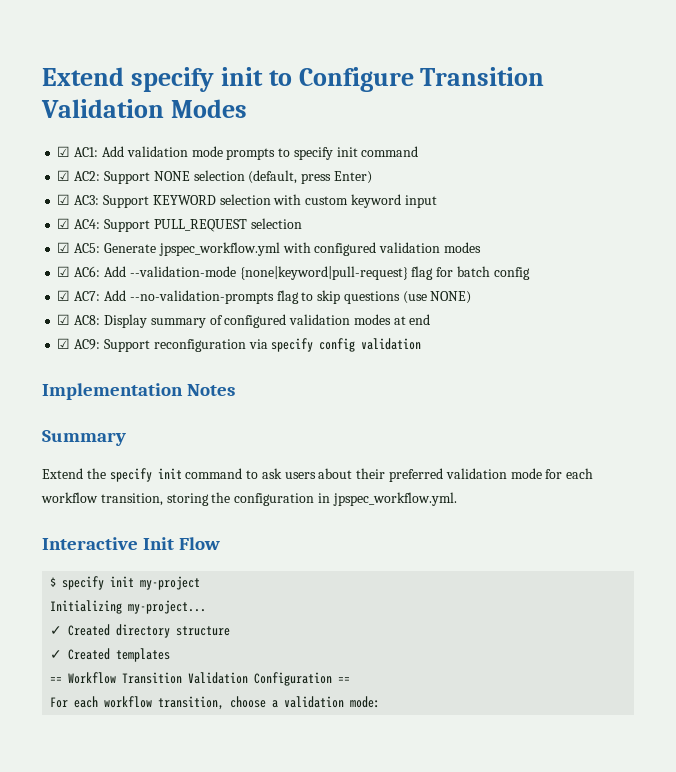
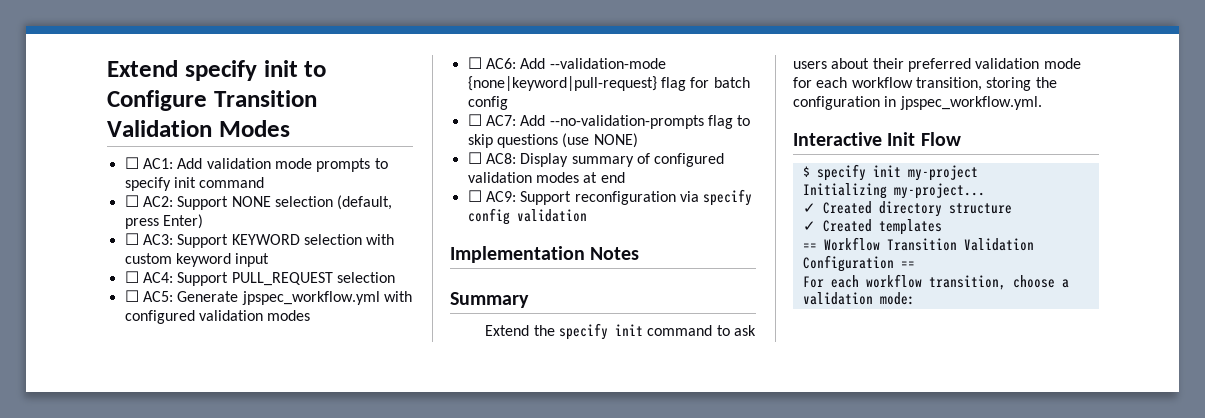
[57,146,71,157] ☑ -> [124,157,139,169] ☐
[57,170,71,181] ☑ -> [124,195,139,207] ☐
[57,194,71,205] ☑ -> [124,233,139,245] ☐
[57,218,71,229] ☑ -> [124,271,139,283] ☐
[57,242,71,253] ☑ -> [124,290,139,302] ☐
[57,266,71,277] ☑ -> [467,57,482,69] ☐
[57,290,71,301] ☑ -> [467,114,482,126] ☐
[57,314,71,325] ☑ -> [467,152,482,164] ☐
[57,338,71,349] ☑ -> [467,190,482,202] ☐

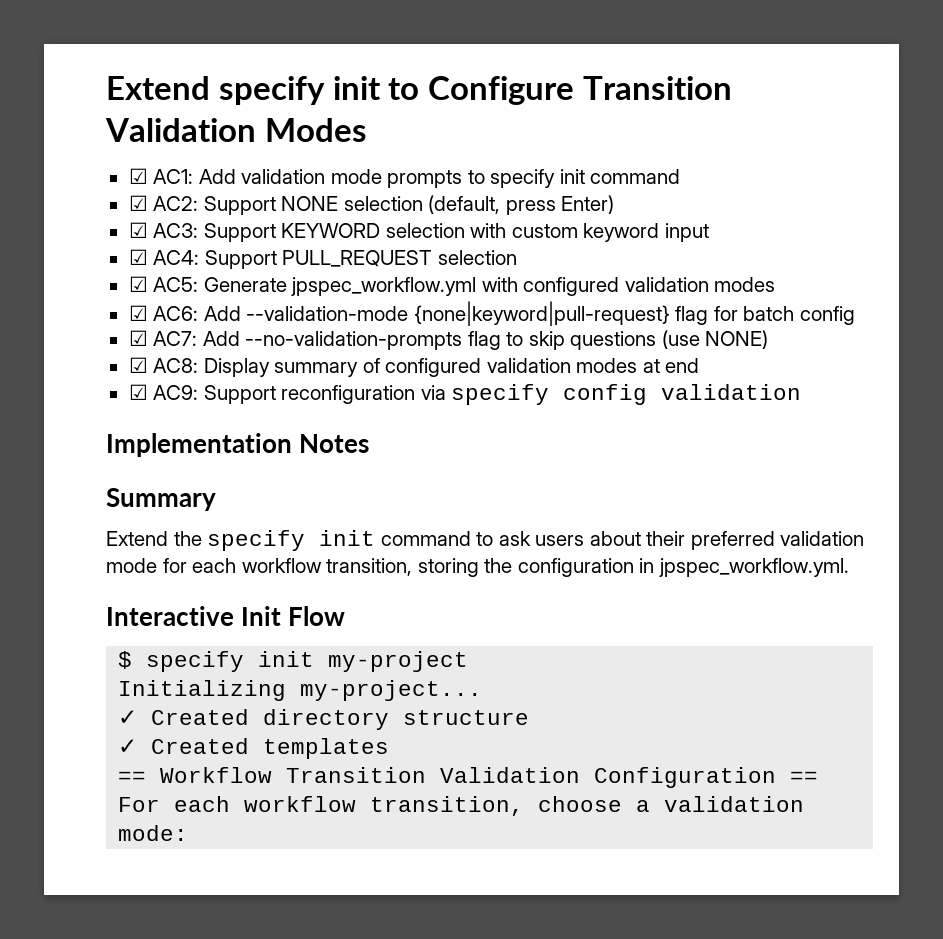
[124,157,139,169] ☐ -> [128,168,148,184] ☑
[124,195,139,207] ☐ -> [128,195,148,211] ☑
[124,233,139,245] ☐ -> [128,222,148,238] ☑
[124,271,139,283] ☐ -> [128,249,148,265] ☑
[124,290,139,302] ☐ -> [128,276,148,292] ☑
[467,57,482,69] ☐ -> [128,305,148,321] ☑
[467,114,482,126] ☐ -> [128,330,148,346] ☑
[467,152,482,164] ☐ -> [128,357,148,373] ☑
[467,190,482,202] ☐ -> [128,384,148,400] ☑

